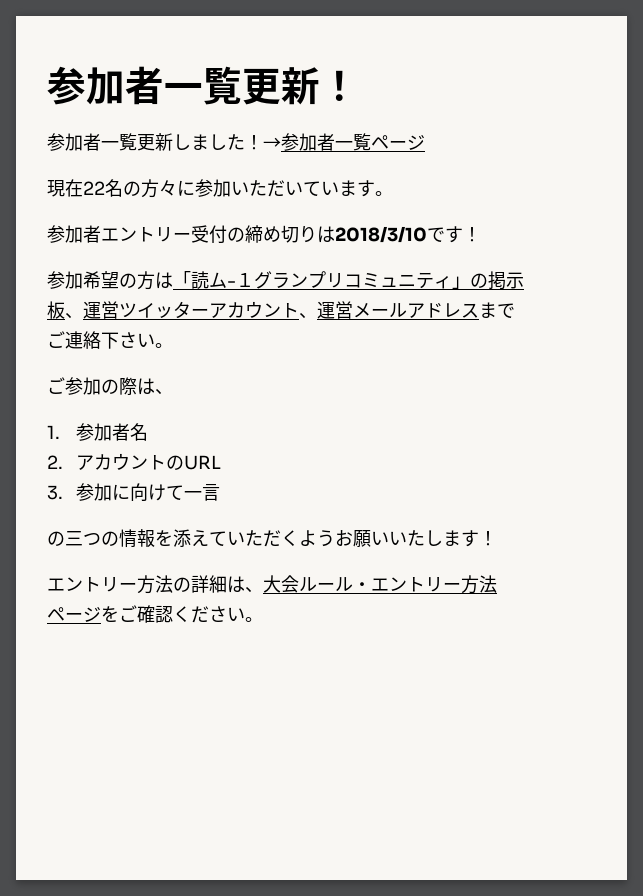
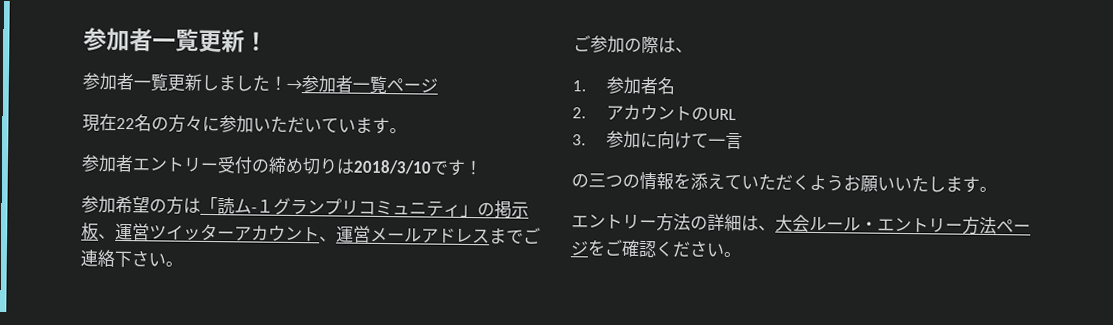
[479,531,497,546] ！ -> [979,186,997,193] 。

